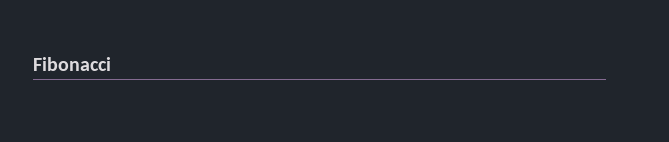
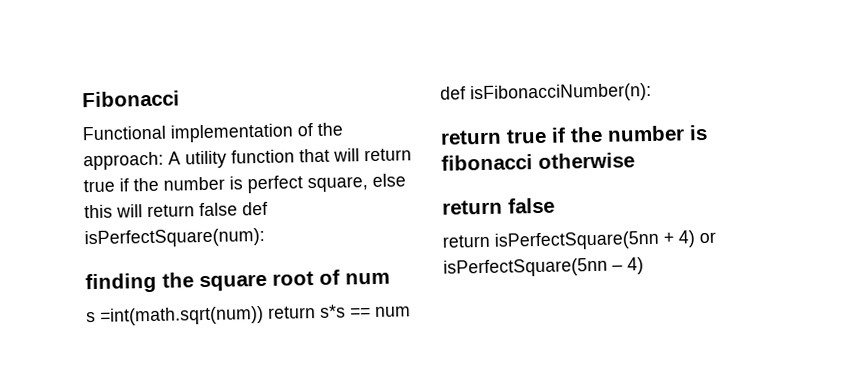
(111, 64) none -> [82,122,343,143] [83,148,412,171] [83,173,406,194] [84,201,268,219] [84,227,265,249] [85,269,390,294] [86,304,411,326] [440,82,652,104] [440,124,708,145] [441,152,635,171] [442,197,555,215] [442,230,716,251] [443,257,644,278] // Functional implementation of the approach: A utility function that will return true if the number is perfect square, else this will return false def isPerfectSquare(num): // finding the square root of num // s =int(math.sqrt(num)) return s*s == num def isFibonacciNumber(n): // return true if the number is fibonacci otherwise // return false // return isPerfectSquare(5nn + 4) or isPerfectSquare(5nn – 4)

